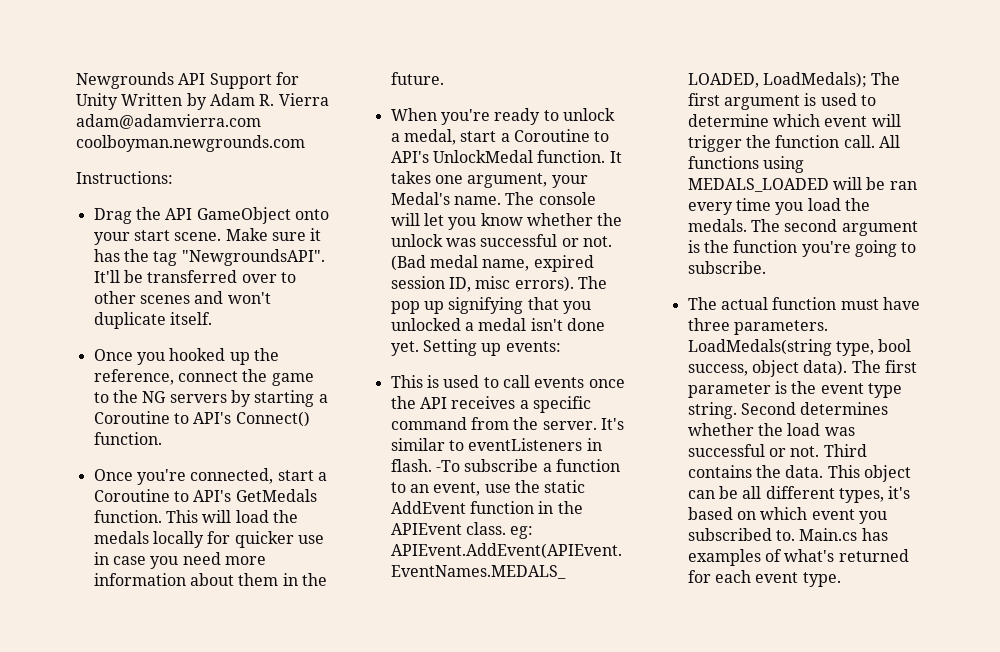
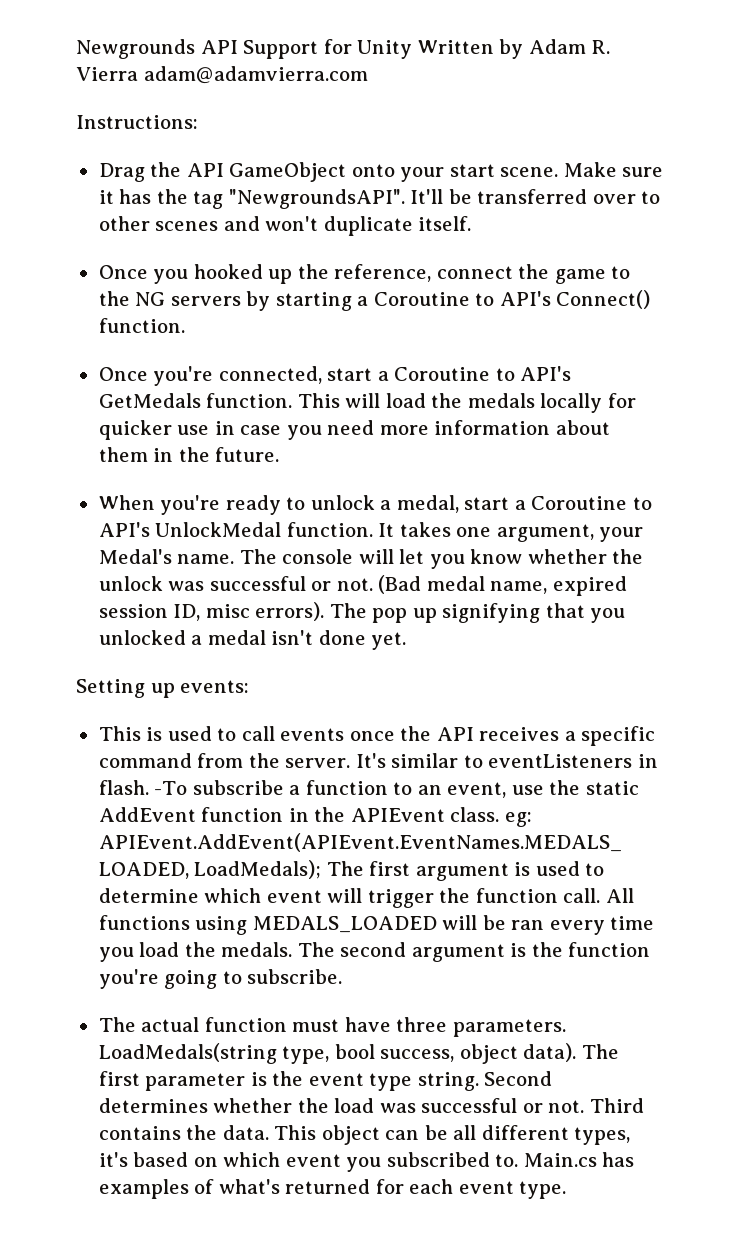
[76,135,305,152] coolboyman.newgrounds.com -> (368, 75) none
(419, 348) none -> (407, 641) //

